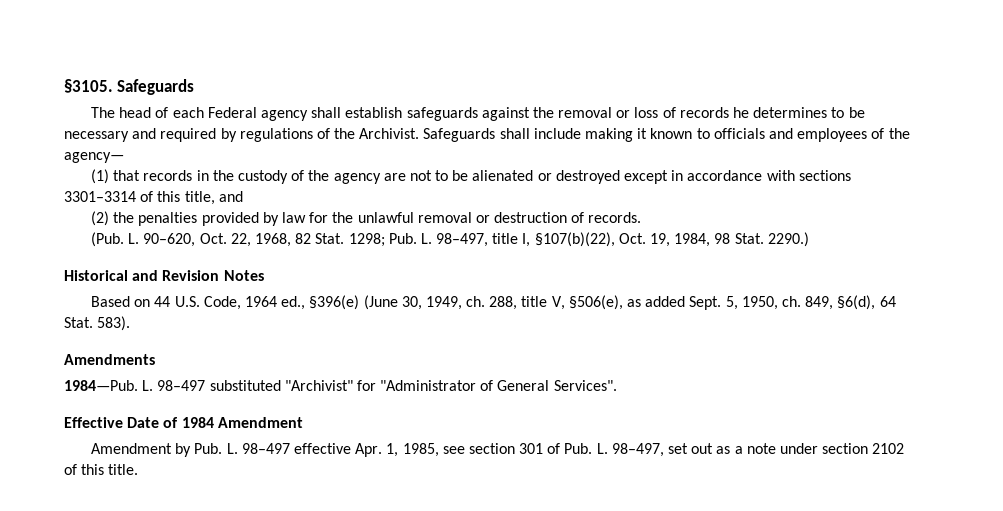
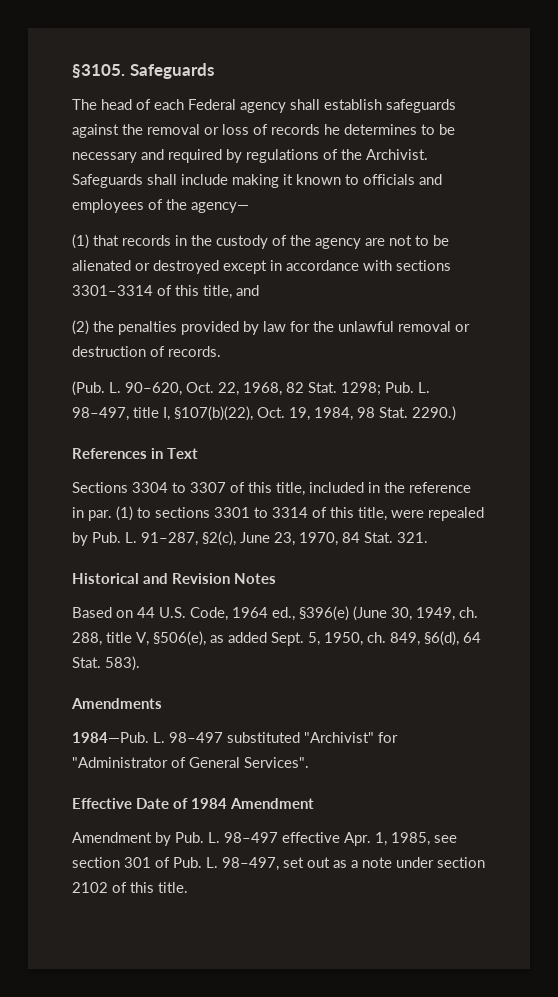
(809, 239) none -> [72,448,198,459] [72,482,471,496] [72,506,484,521] [72,531,428,546] // References in Text // Sections 3304 to 3307 of this title, included in the reference in par. (1) to sections 3301 to 3314 of this title, were repealed by Pub. L. 91–287, §2(c), June 23, 1970, 84 Stat. 321.

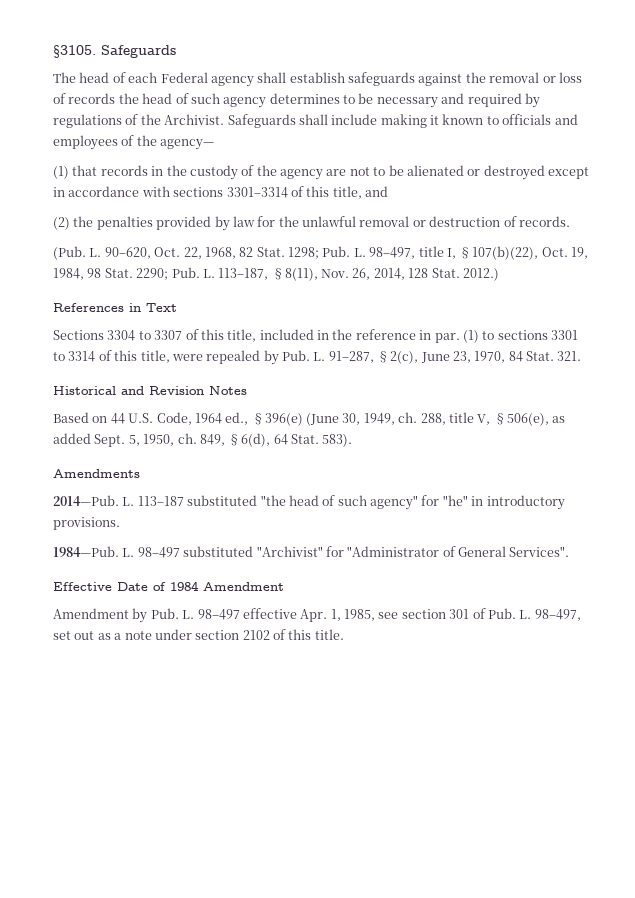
[324,124,340,135] he -> [118,93,267,108] the head of such agency
[412,406,456,421] 2290.) -> [136,267,499,281] 2290; Pub. L. 113–187, §8(11), Nov. 26, 2014, 128 Stat. 2012.)
(162, 703) none -> [53,495,565,510] [53,517,120,530] // 2014—Pub. L. 113–187 substituted "the head of such agency" for "he" in introductory provisions.

